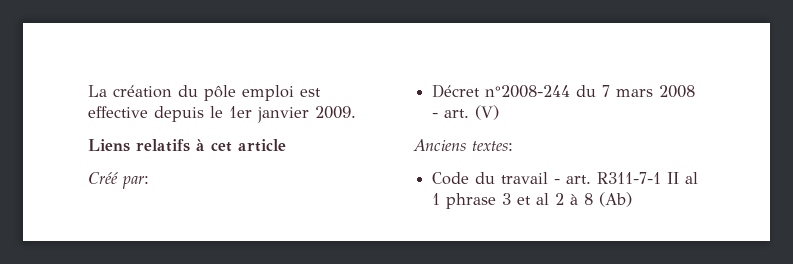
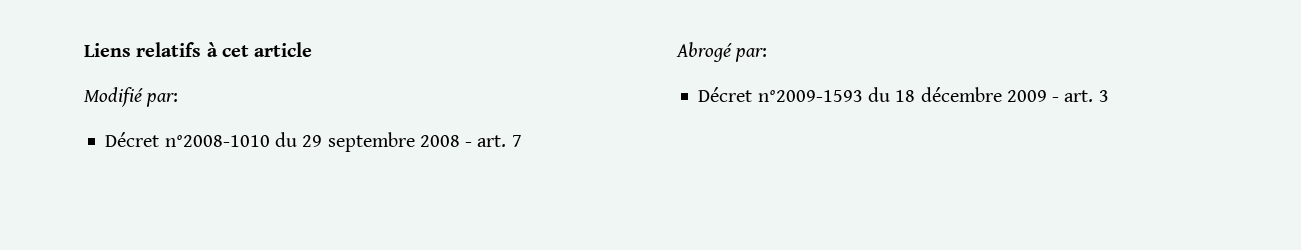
[88,85,321,101] [88,106,356,123] La création du pôle emploi est effective depuis le 1er janvier 2009. // -> (84, 50) none
[88,172,149,189] [432,84,696,98] [432,105,500,120] [413,139,513,151] [432,172,699,185] [432,192,633,209] Créé par: // Décret n°2008-244 du 7 mars 2008 - art. (V) // Anciens textes: // Code du travail - art. R311-7-1 II al 1 phrase 3 et al 2 à 8 (Ab) -> [84,87,179,107] [105,132,522,152] [676,42,768,62] [698,87,1109,102] Modifié par: // Décret n°2008-1010 du 29 septembre 2008 - art. 7 // Abrogé par: // Décret n°2009-1593 du 18 décembre 2009 - art. 3

